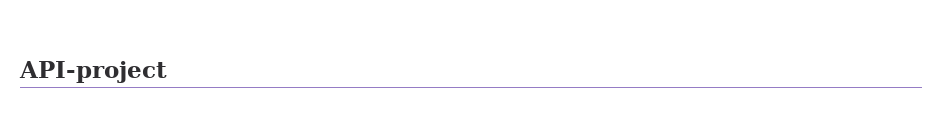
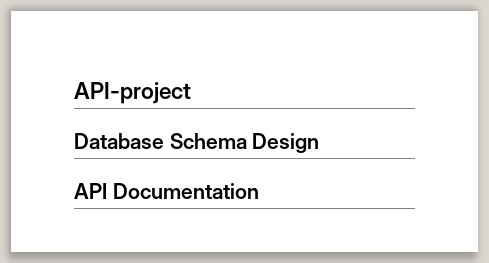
(167, 72) none -> [74,133,320,153] [74,183,259,199] // Database Schema Design // API Documentation

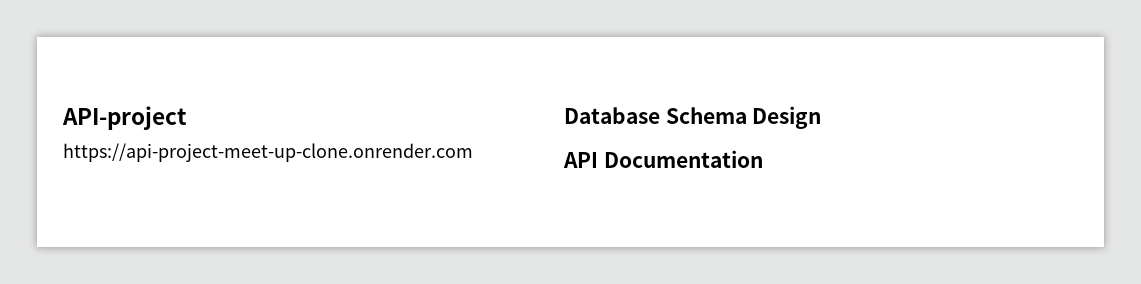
(191, 93) none -> [63,143,473,162] // https://api-project-meet-up-clone.onrender.com

